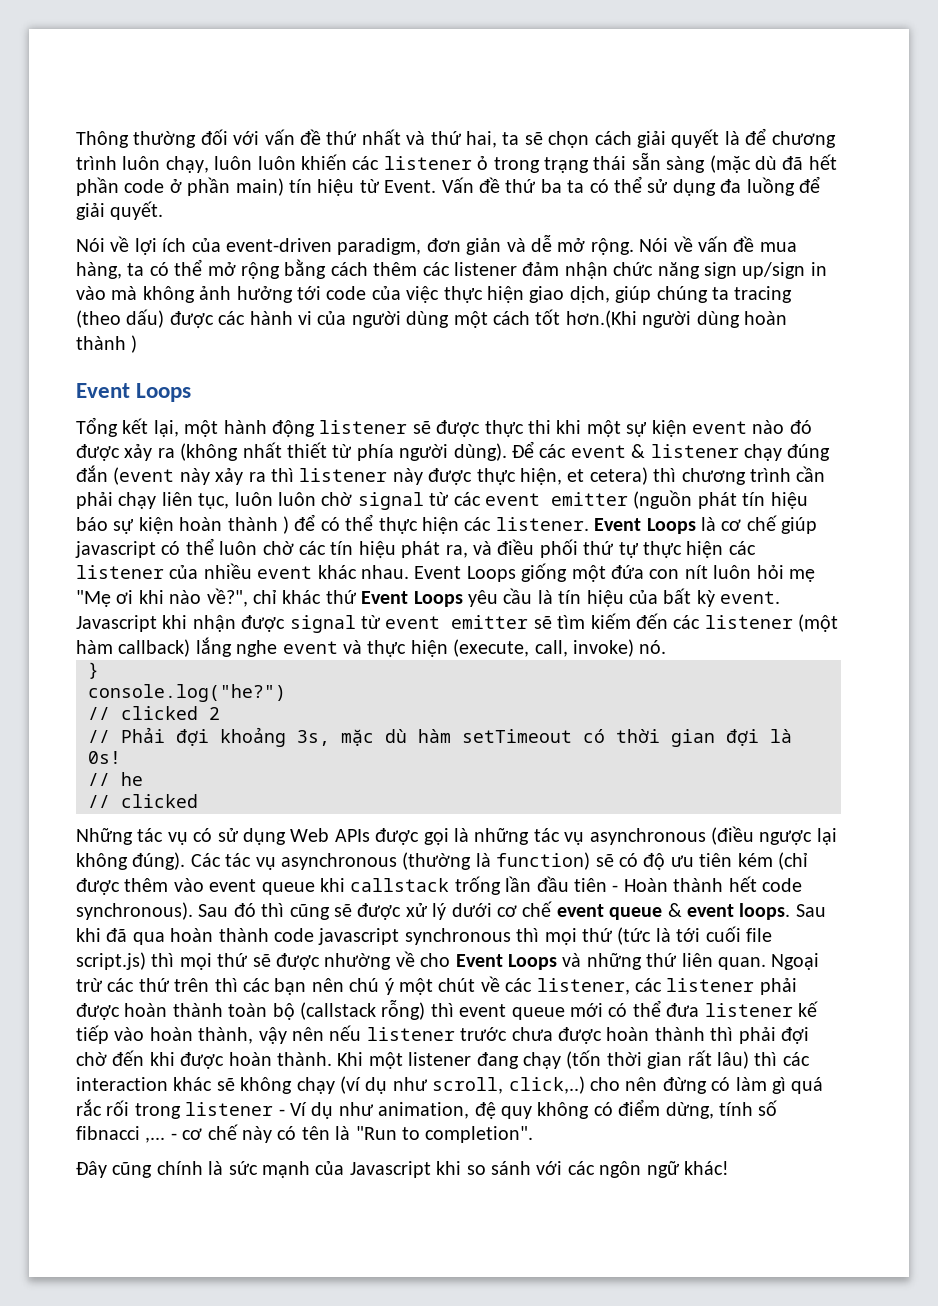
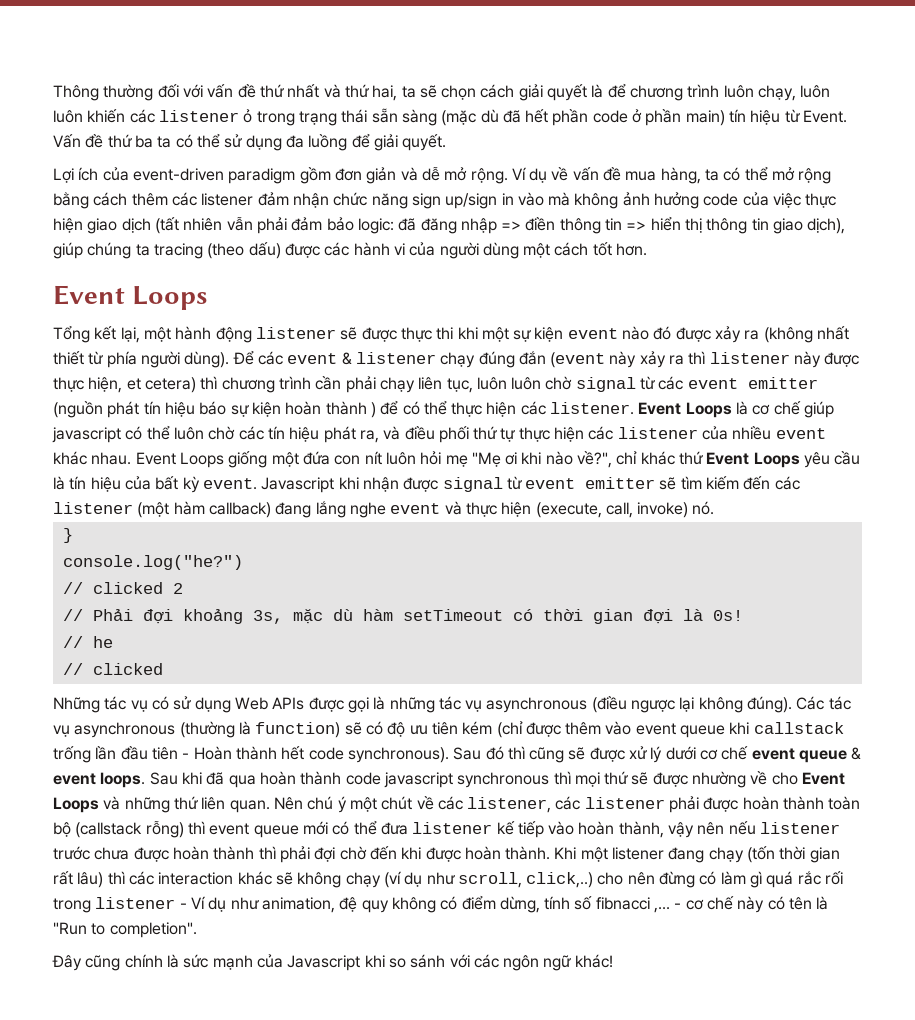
[76,236,157,255] Nói về lợi -> [53,168,74,183] Lợi
[337,238,422,255] paradigm, -> [228,167,331,184] paradigm gồm
[639,238,669,252] Nói -> [511,167,548,183] Ví dụ
[297,286,321,300] tới -> (700, 200) none
[569,286,610,303] dịch, -> [121,216,846,234] dịch (tất nhiên vẫn phải đảm bảo logic: đã đăng nhập => điền thông tin => hiển thị thông tin giao dịch),
[565,310,787,328] [76,335,138,353] hơn.(Khi người dùng hoàn thành ) -> [616,243,648,256] hơn.
(191, 648) none -> [275,502,312,518] đang
[617,926,772,945] [76,952,249,970] (tức là tới cuối file script.js) thì mọi thứ -> (629, 778) none
[771,953,820,970] [76,978,344,995] Ngoại trừ các thứ trên thì các bạn nên -> [273,797,303,810] Nên

